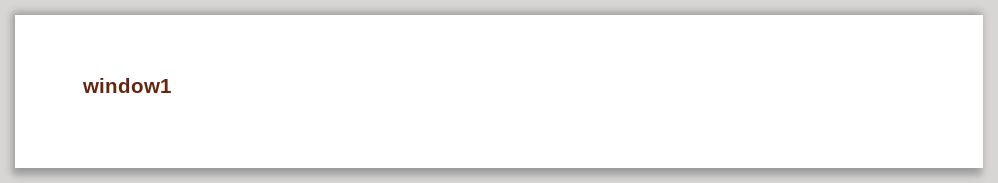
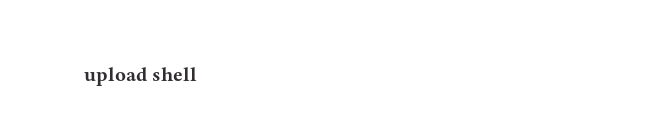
[82,78,171,93] window1 -> [84,67,198,86] upload shell

